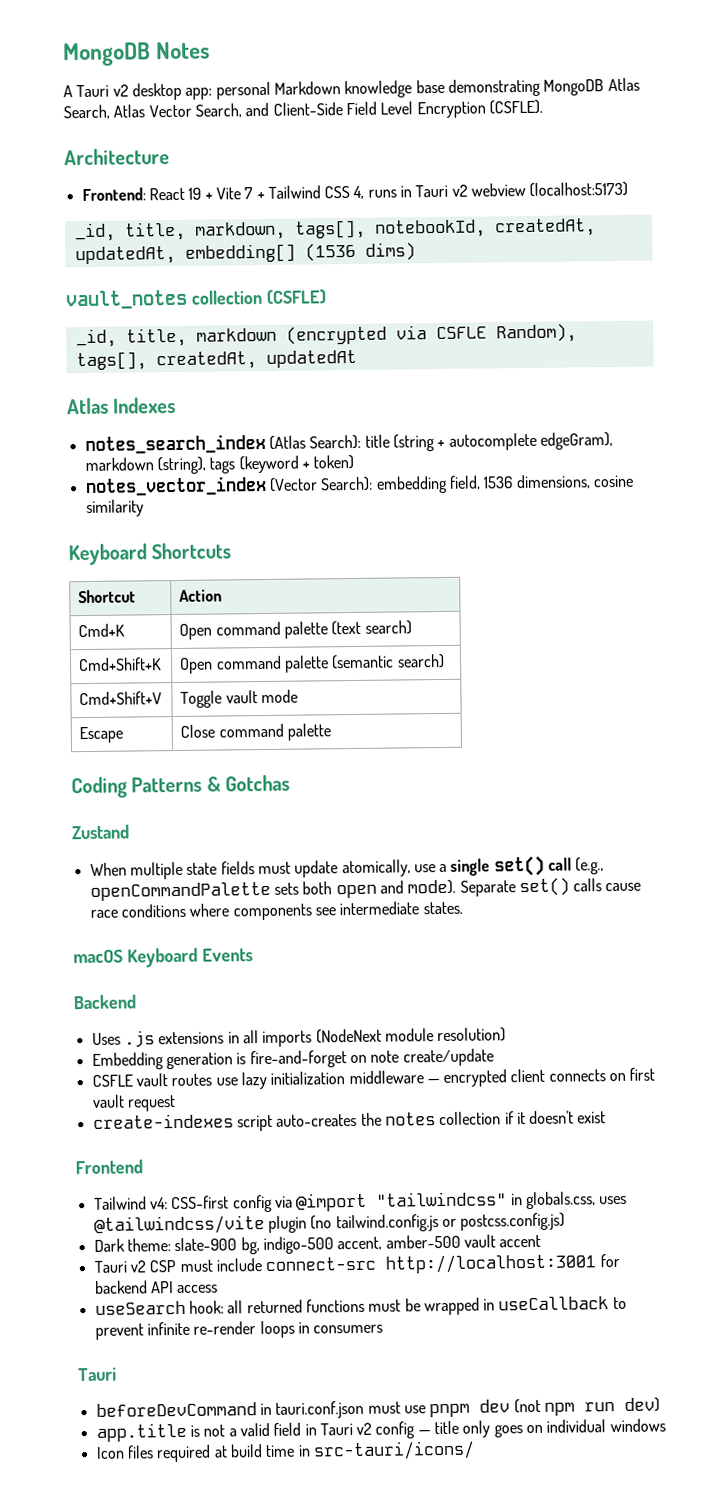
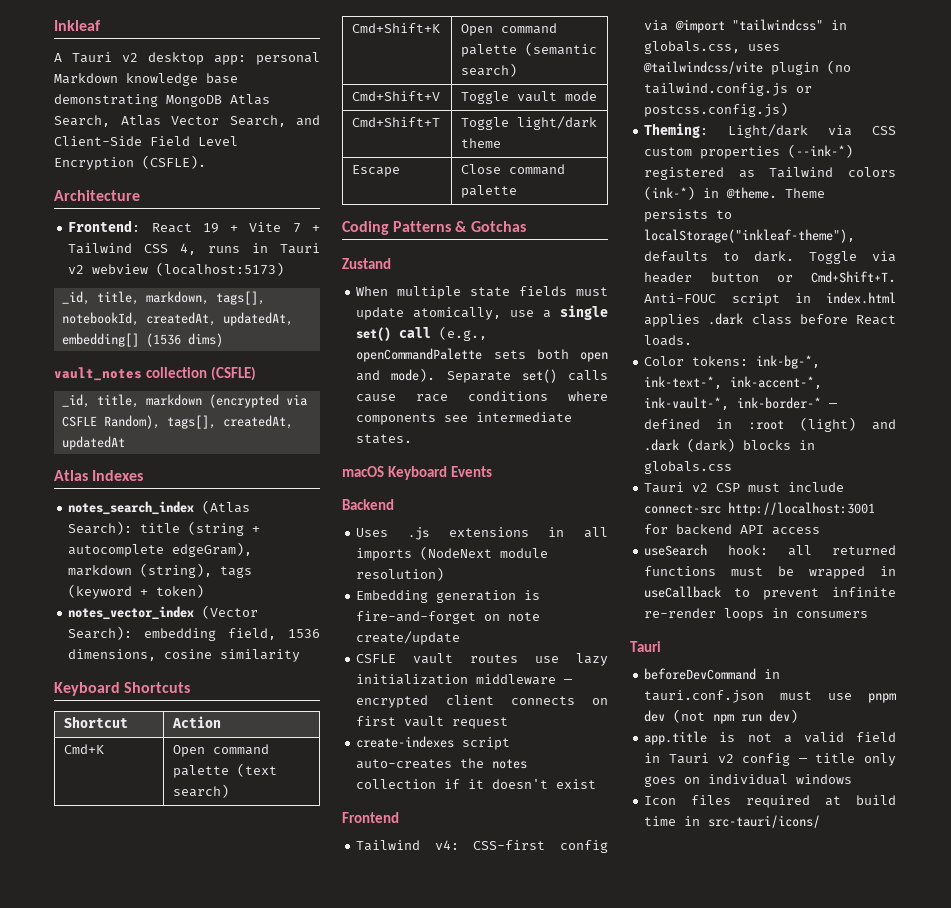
[63,41,211,67] MongoDB Notes -> [54,20,101,31] Inkleaf
(299, 696) none -> [352,117,441,127] [461,116,598,130] [461,138,502,148] // Cmd+Shift+T | Toggle light/dark theme
[93,1234,542,1255] Dark theme: slate-900 bg, indigo-500 accent, amber-500 vault accent -> [644,123,896,138] [644,144,854,159] [644,167,896,180] [644,186,826,200] [644,209,733,222] [644,229,856,243] [644,251,896,264] [644,271,896,283] [644,292,896,306] [644,313,896,327] [644,335,693,346] [644,355,821,369] [644,376,823,389] [644,397,838,410] [644,417,896,432] [644,438,816,452] [644,461,733,474] Theming: Light/dark via CSS custom properties (--ink-*) registered as Tailwind colors (ink-*) in @theme. Theme persists to localStorage("inkleaf-theme"), defaults to dark. Toggle via header button or Cmd+Shift+T. Anti-FOUC script in index.html applies .dark class before React loads. // Color tokens: ink-bg-*, ink-text-*, ink-accent-*, ink-vault-*, ink-border-* — defined in :root (light) and .dark (dark) blocks in globals.css

